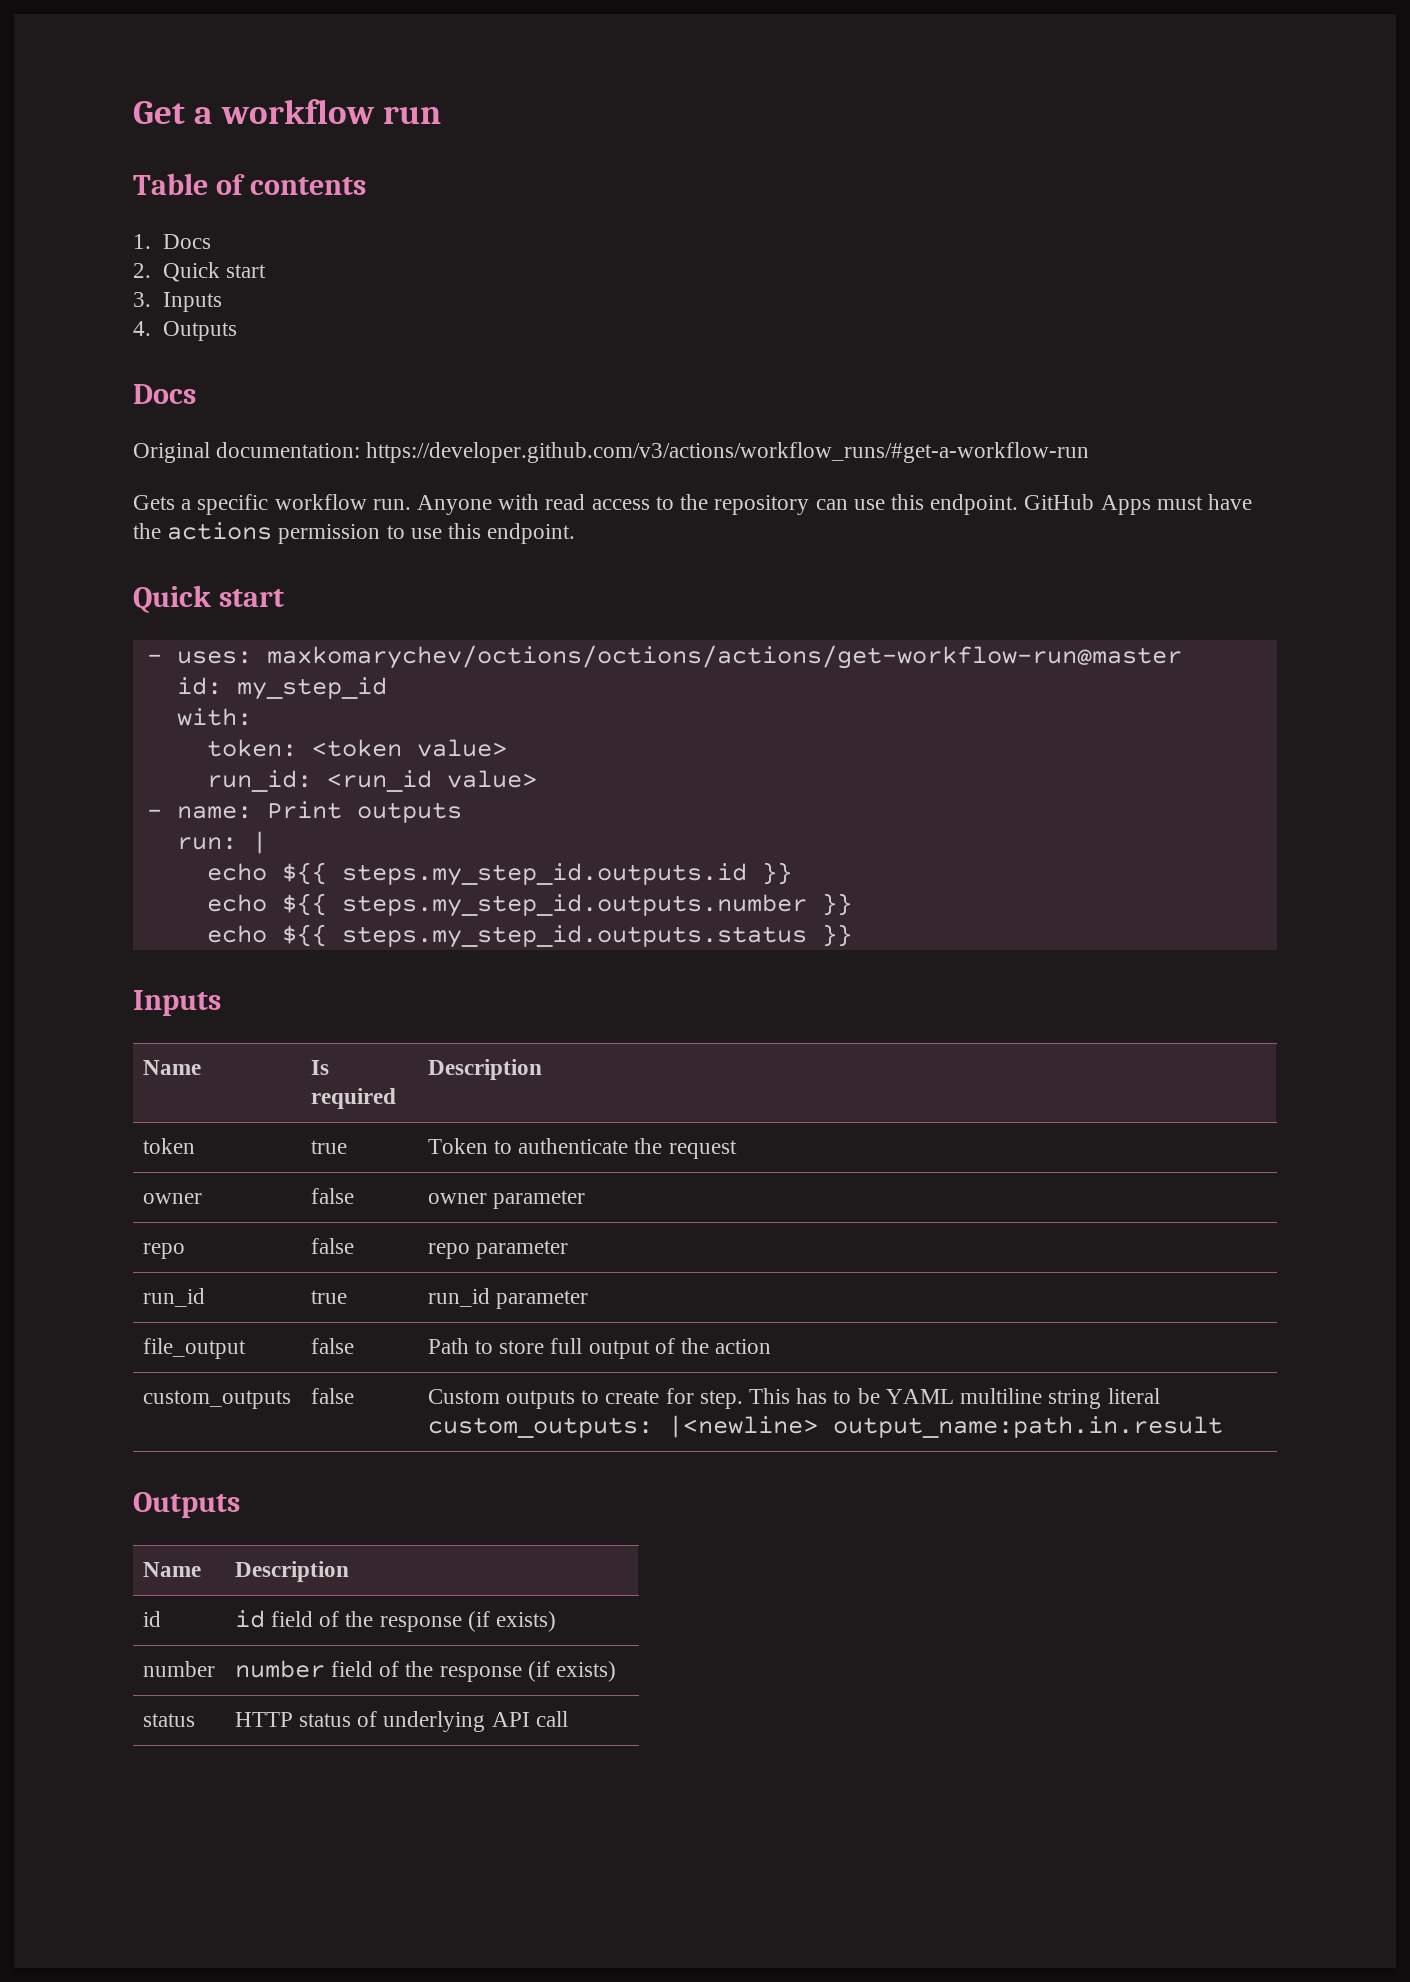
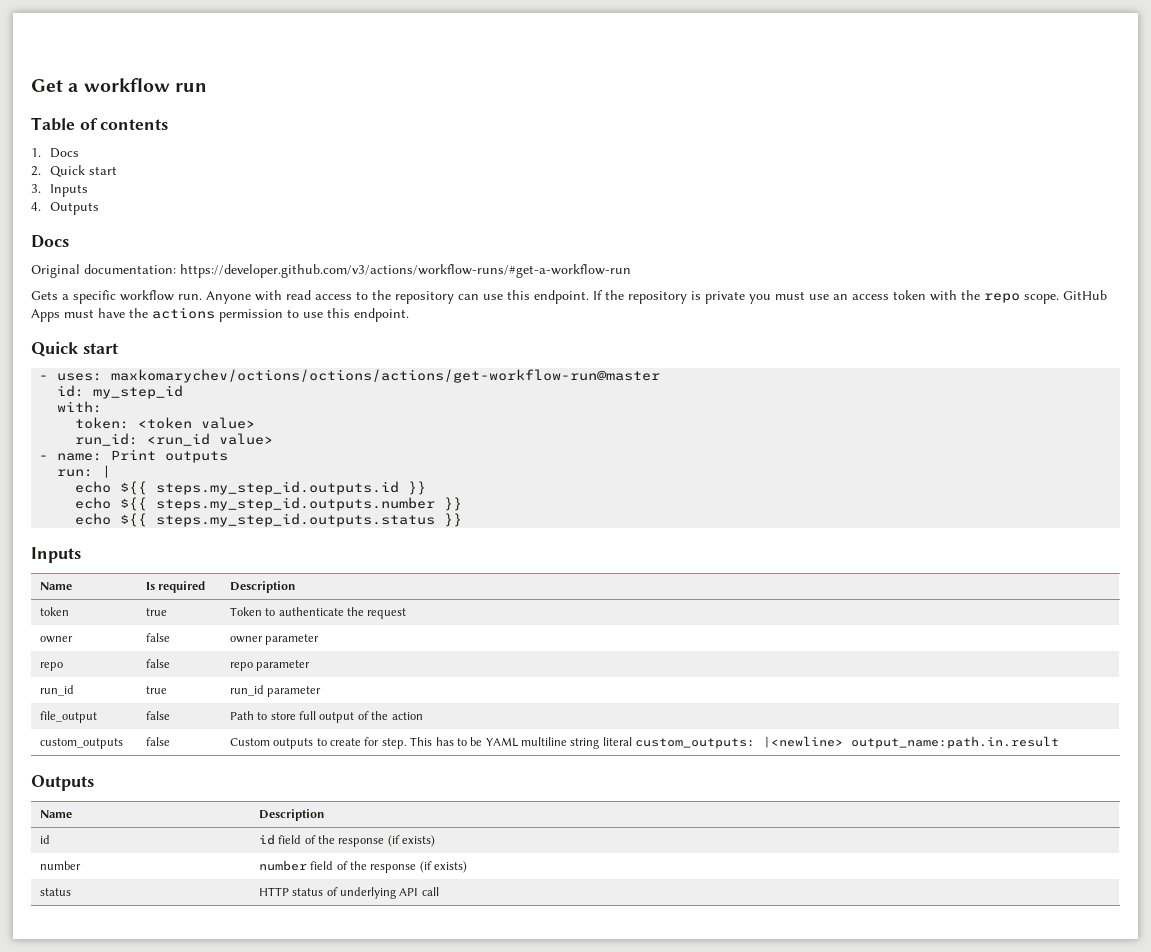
[366,442,1090,463] https://developer.github.com/v3/actions/workflow_runs/#get-a-workflow-run -> [180,264,631,278] https://developer.github.com/v3/actions/workflow-runs/#get-a-workflow-run
(1019, 504) none -> [593,290,1059,304] If the repository is private you must use an access token with the repo scope.

